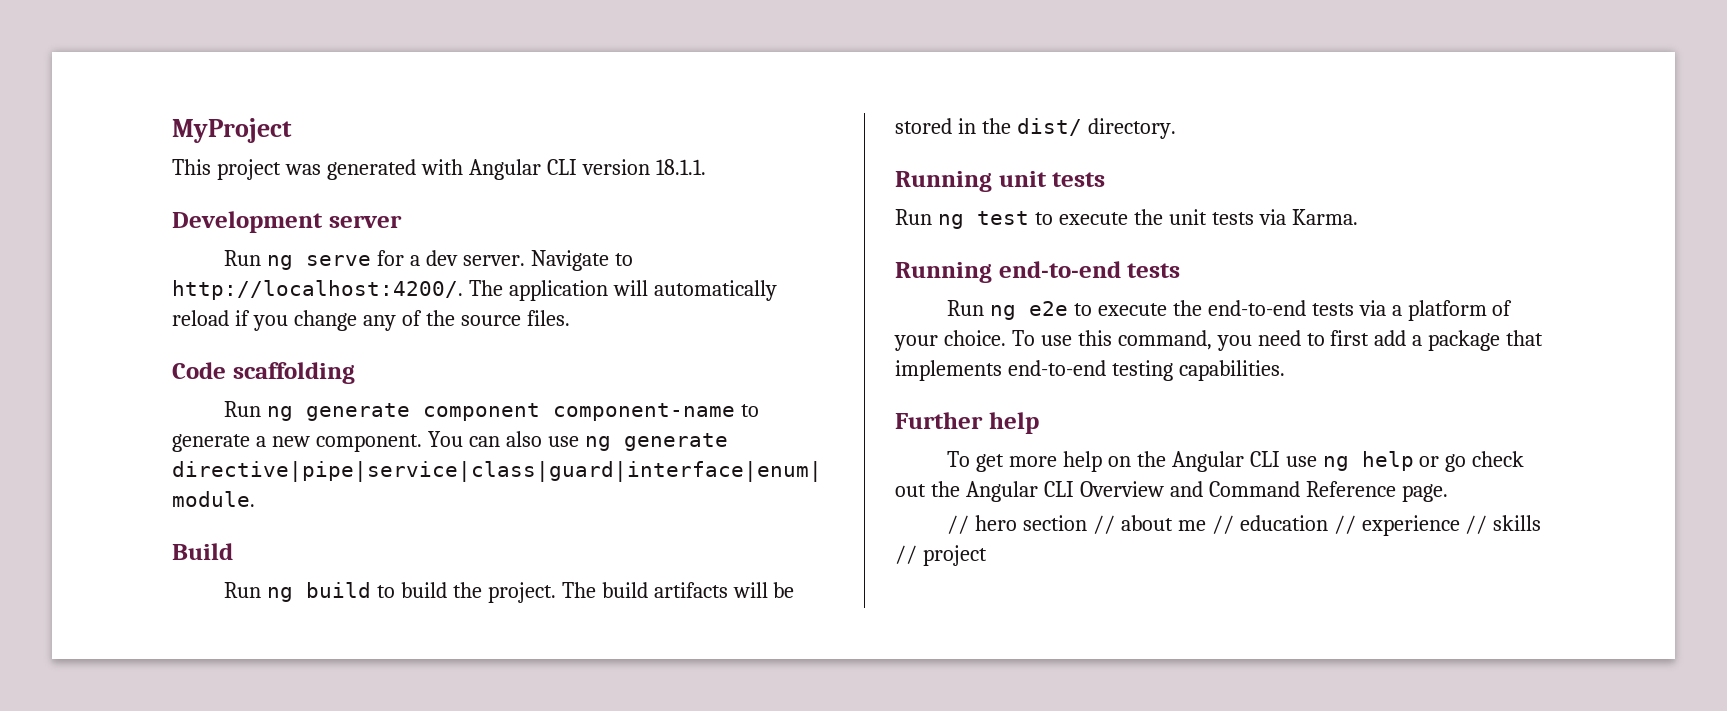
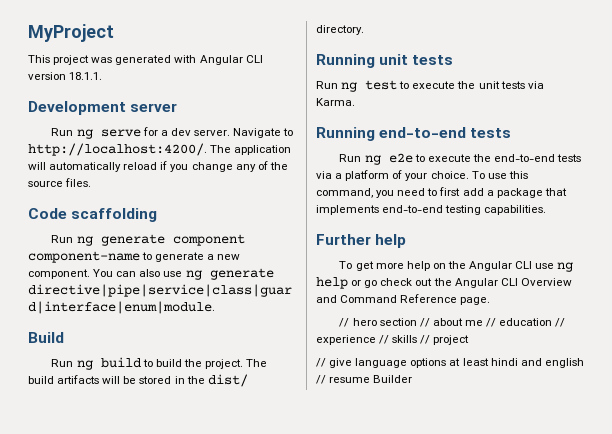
(987, 555) none -> [316,358,584,368] [316,375,413,384] // // give language options at least hindi and english // resume Builder

